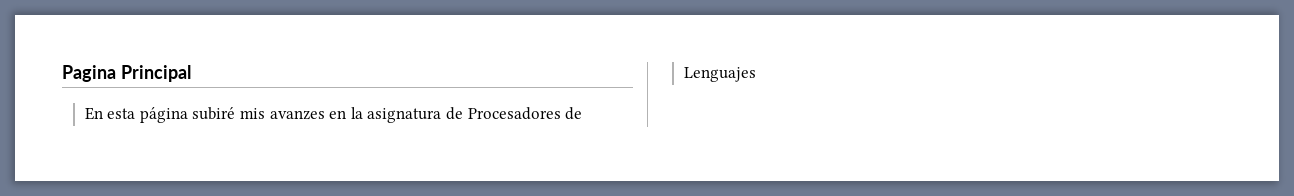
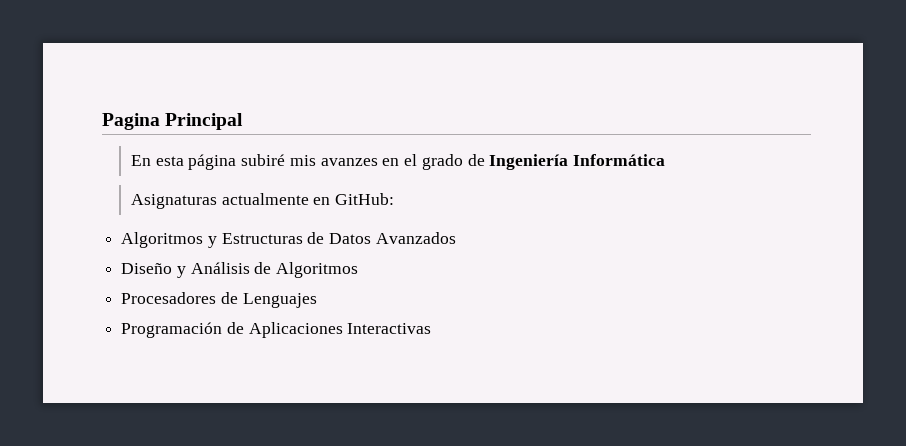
[350,107,463,123] la asignatura de -> [404,154,665,170] [131,193,395,209] [121,232,456,248] [121,262,359,278] el grado de Ingeniería Informática // Asignaturas actualmente en GitHub: // Algoritmos y Estructuras de Datos Avanzados // Diseño y Análisis de Algoritmos //
(756, 74) none -> [121,322,432,338] // Programación de Aplicaciones Interactivas

